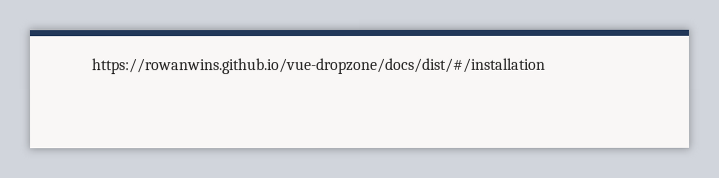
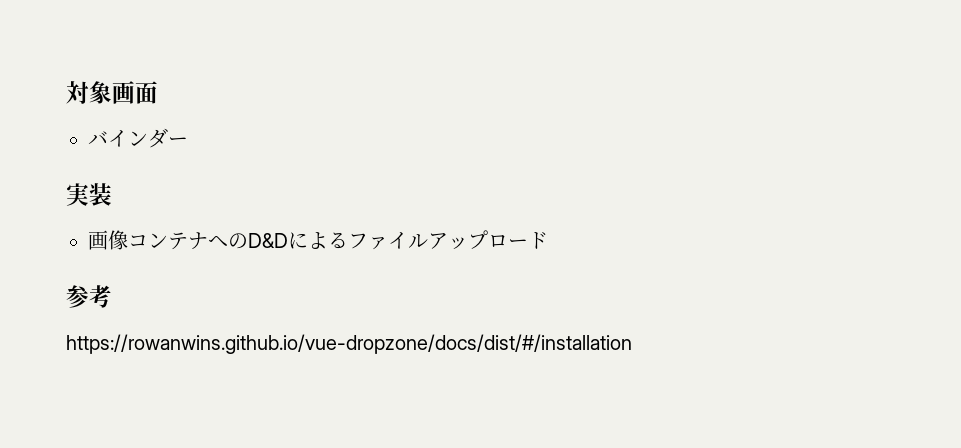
(91, 66) none -> [66,81,158,104] [88,128,188,148] [66,183,112,206] [88,230,548,250] [66,285,112,308] 対象画面 // バインダー // 実装 // 画像コンテナへのD&Dによるファイルアップロード // 参考 //

